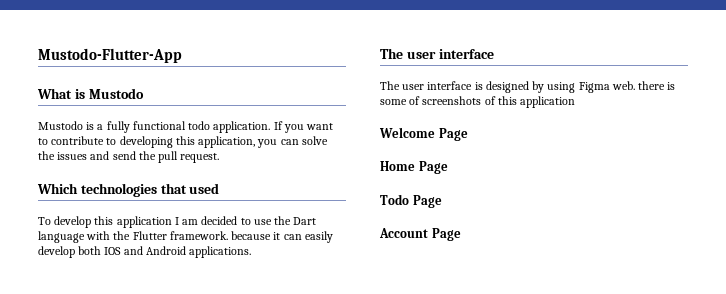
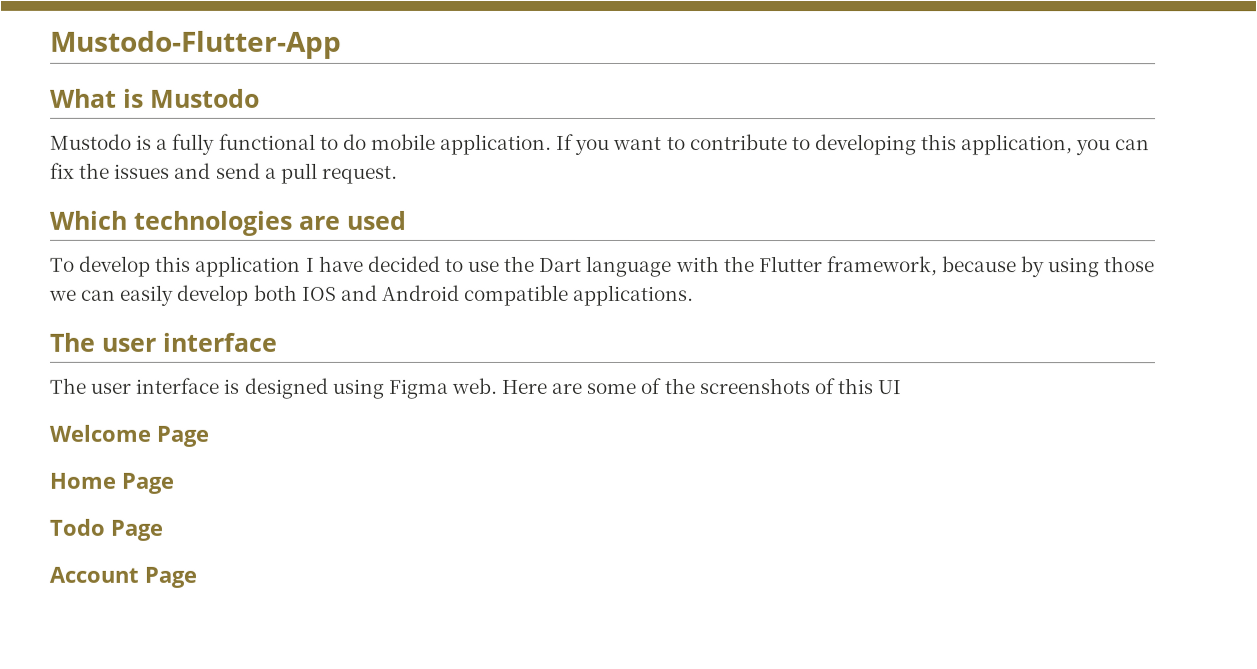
[188,121,211,130] todo -> [319,133,436,150] to do mobile
[301,136,328,145] solve -> [50,162,75,179] fix
[138,151,156,160] the -> [264,167,277,179] a
[160,183,187,194] that -> [299,215,341,230] are
[182,219,199,225] am -> [318,255,364,272] have
[169,231,281,240] framework. because it -> [826,256,1156,278] [49,289,77,301] framework, because by using those we
(186, 250) none -> [464,284,570,306] compatible
[532,81,545,93] by -> (328, 388) none
[638,81,676,90] there is -> [501,379,583,394] Here are
(421, 100) none -> [663,378,695,395] the
[520,96,576,108] application -> [877,380,902,395] UI

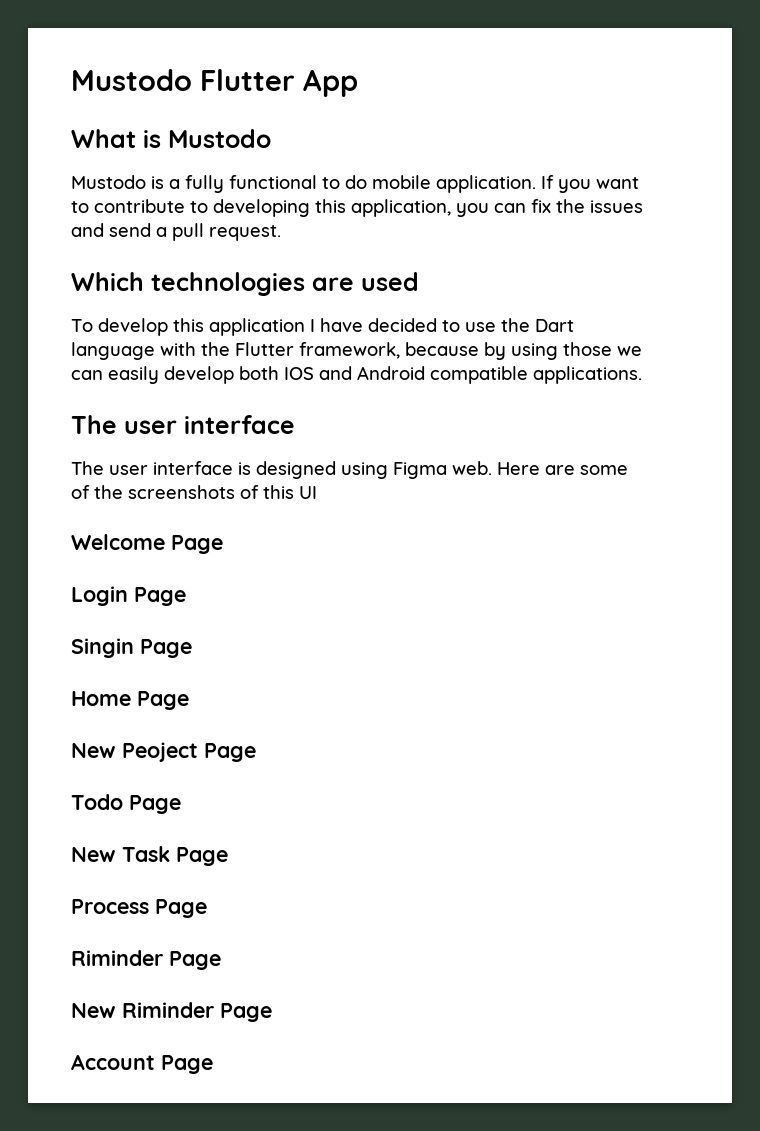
[50,30,342,59] Mustodo-Flutter-App -> [71,69,358,97] Mustodo Flutter App
(209, 436) none -> [71,586,186,606] [71,638,192,658] // Login Page // Singin Page
(174, 483) none -> [71,742,256,762] // New Peoject Page
(163, 530) none -> [71,846,228,866] [71,899,207,918] [71,950,221,970] [71,1002,272,1022] // New Task Page // Process Page // Riminder Page // New Riminder Page

